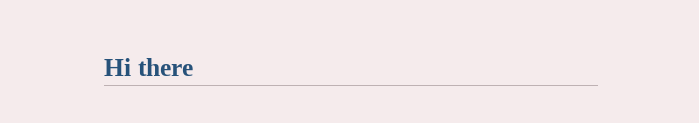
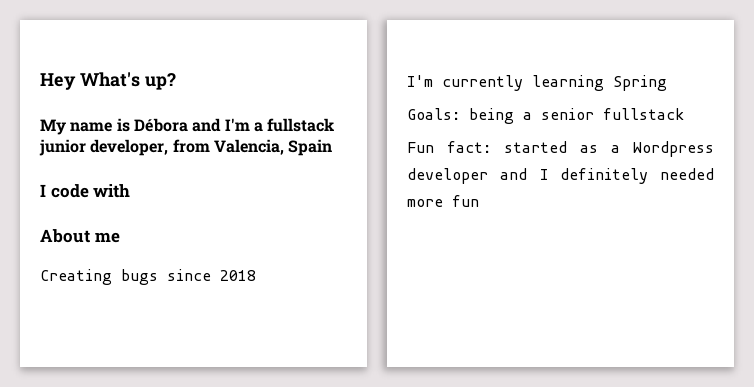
[104,58,193,76] Hi there -> [40,72,176,90] [40,118,335,135] [39,139,333,156] [40,184,131,198] [40,229,120,243] [40,269,256,285] [407,75,667,91] [407,108,684,124] [407,141,714,157] [407,168,714,184] [407,195,479,207] Hey What's up? // My name is Débora and I'm a fullstack junior developer, from Valencia, Spain // I code with // About me // Creating bugs since 2018 // I'm currently learning Spring // Goals: being a senior fullstack // Fun fact: started as a Wordpress developer and I definitely needed more fun

